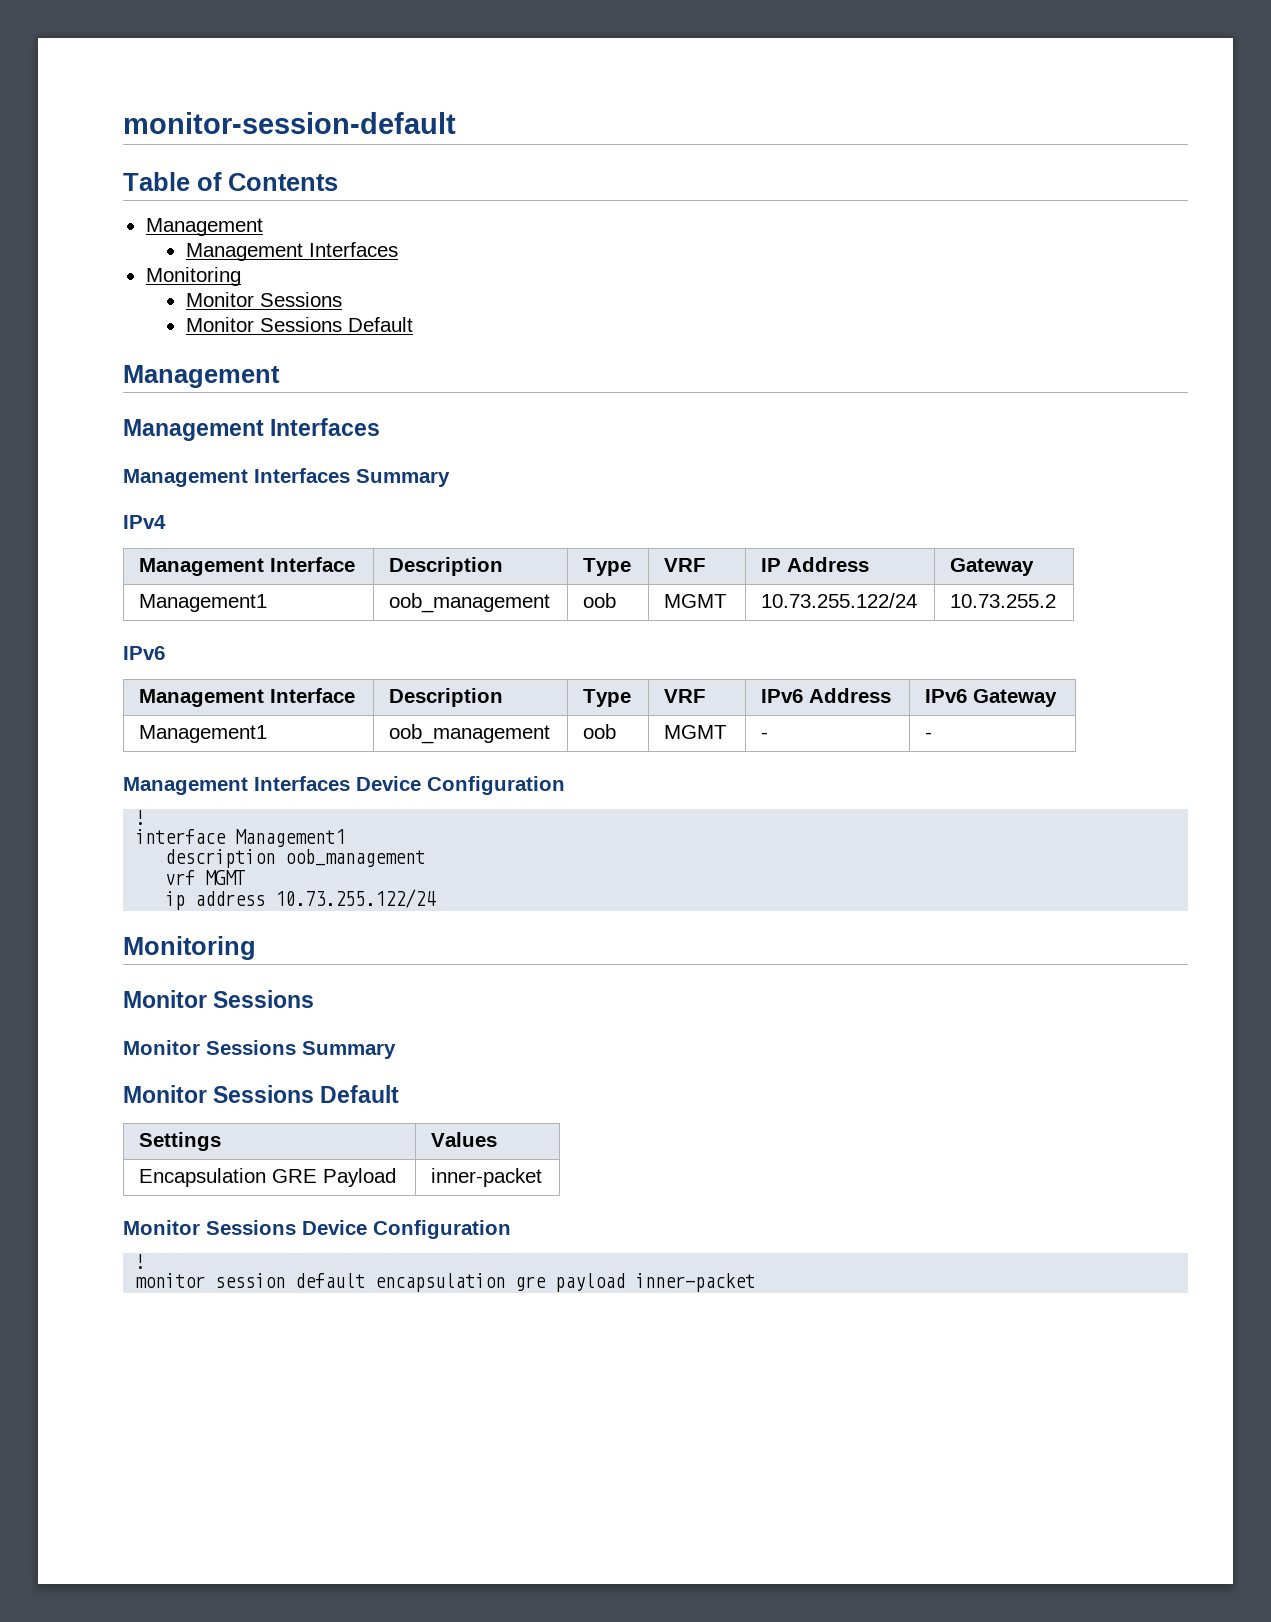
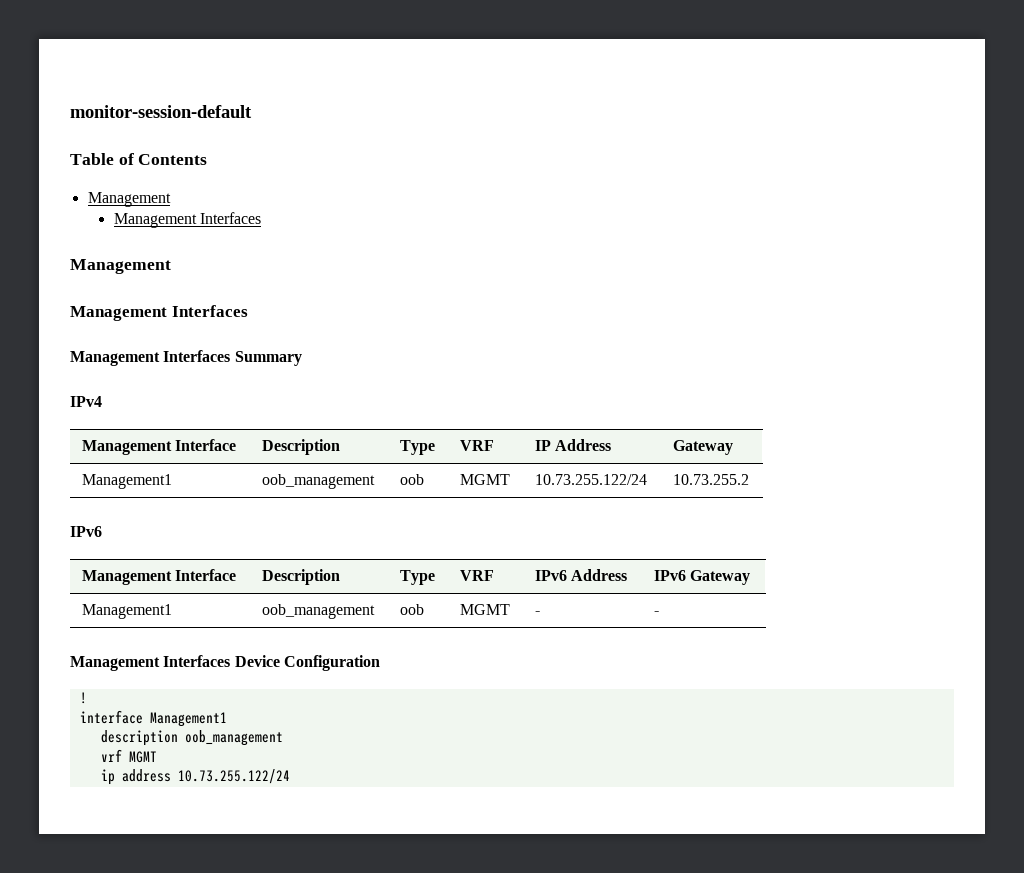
[145,267,241,286] [185,292,342,307] [185,317,413,332] // Monitoring // Monitor Sessions // Monitor Sessions Default -> (262, 218) none
[123,936,256,960] [123,990,315,1008] [123,1040,396,1059] [123,1085,400,1103] [139,1132,222,1151] [431,1132,498,1147] [139,1168,397,1187] [431,1168,543,1187] [123,1220,511,1239] [135,1254,146,1269] [135,1273,756,1292] // Monitoring // Monitor Sessions // Monitor Sessions Summary // Monitor Sessions Default // Settings | Values // Encapsulation GRE Payload | inner-packet // Monitor Sessions Device Configuration // ! // monitor session default encapsulation gre payload inner-packet -> (290, 776) none

